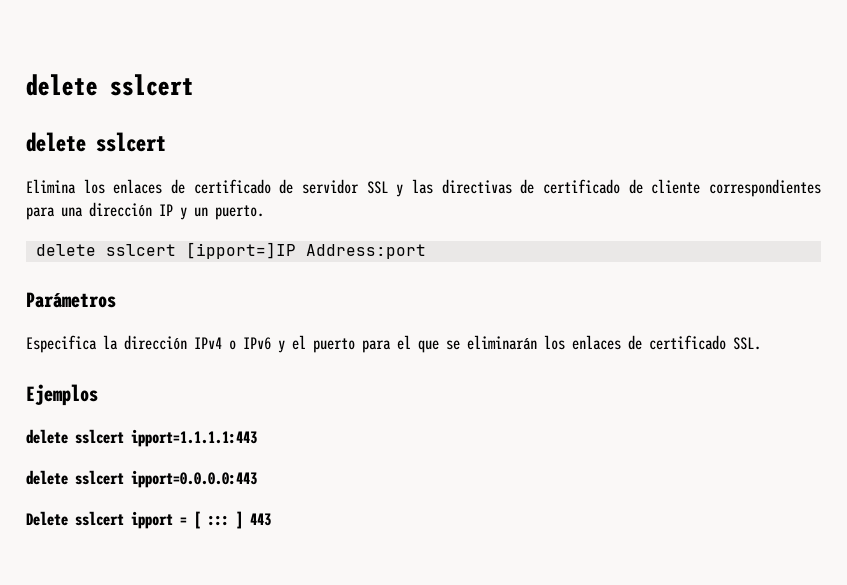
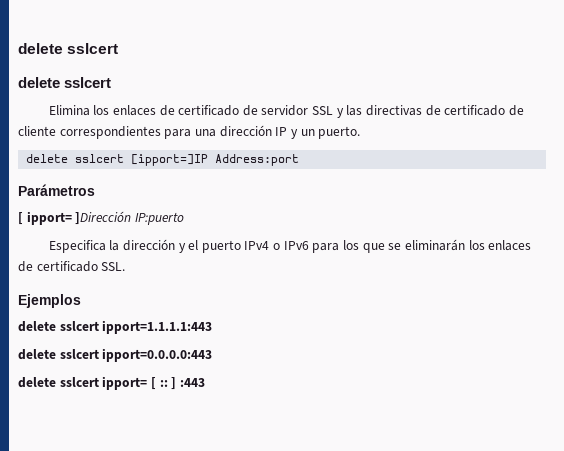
(116, 300) none -> [18,211,184,225] // [ ipport= ]Dirección IP:puerto
[194,335,411,353] IPv4 o IPv6 y el puerto para el -> [178,240,360,253] y el puerto IPv4 o IPv6 para los
[26,511,271,529] Delete sslcert ipport = [ ::: ] 443 -> [18,376,205,390] delete sslcert ipport= [ :: ] :443

